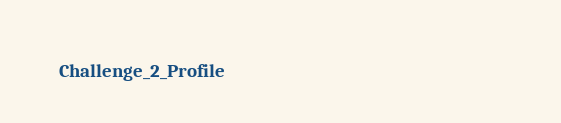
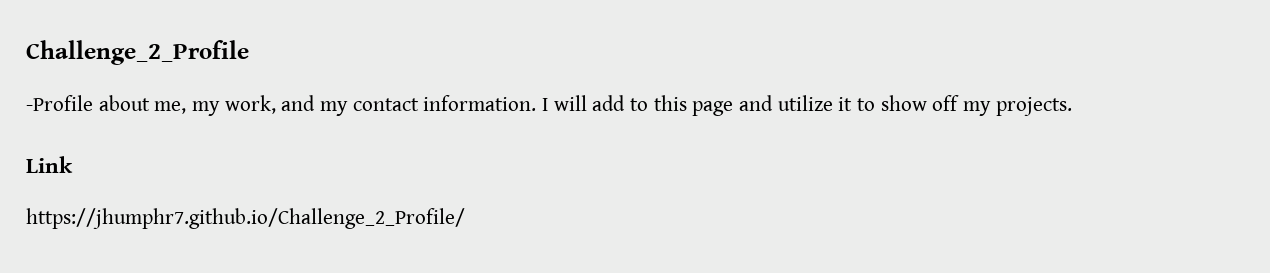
(225, 72) none -> [26,95,1072,116] [26,156,73,173] [26,208,465,229] // -Profile about me, my work, and my contact information. I will add to this page and utilize it to show off my projects. // Link // https://jhumphr7.github.io/Challenge_2_Profile/

